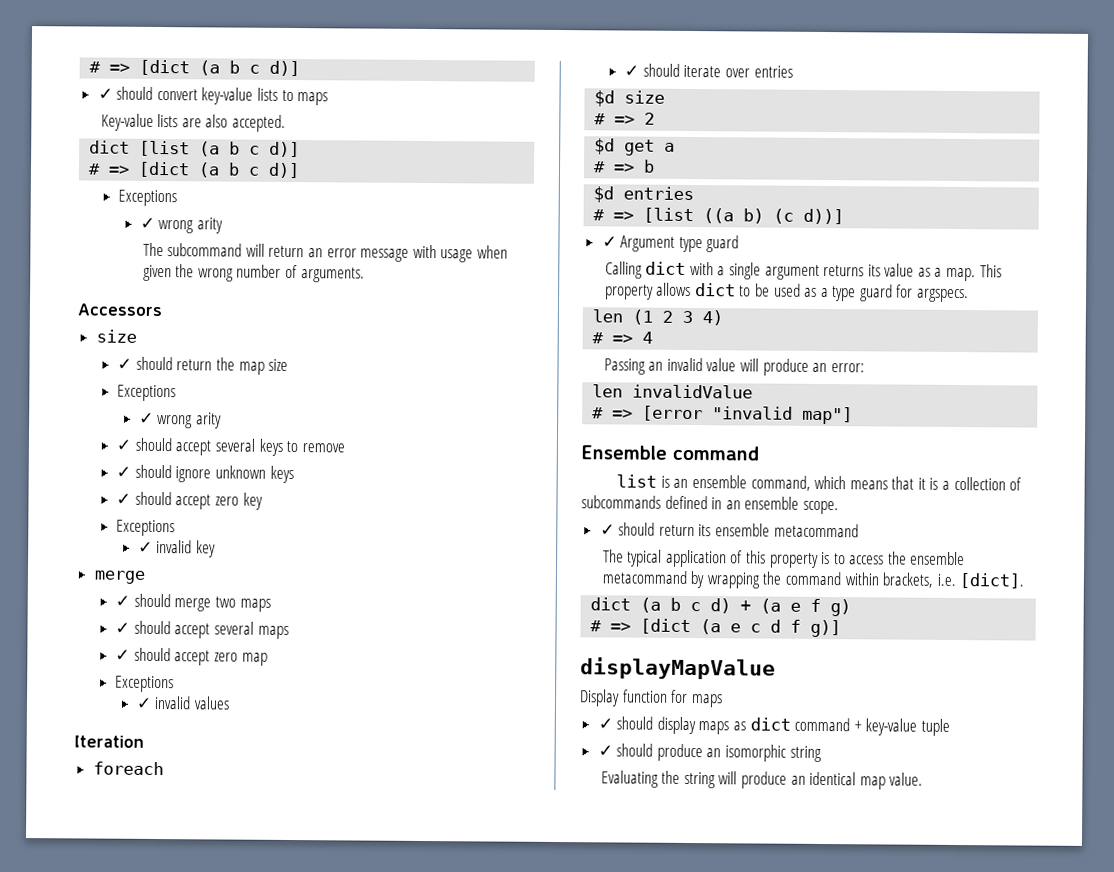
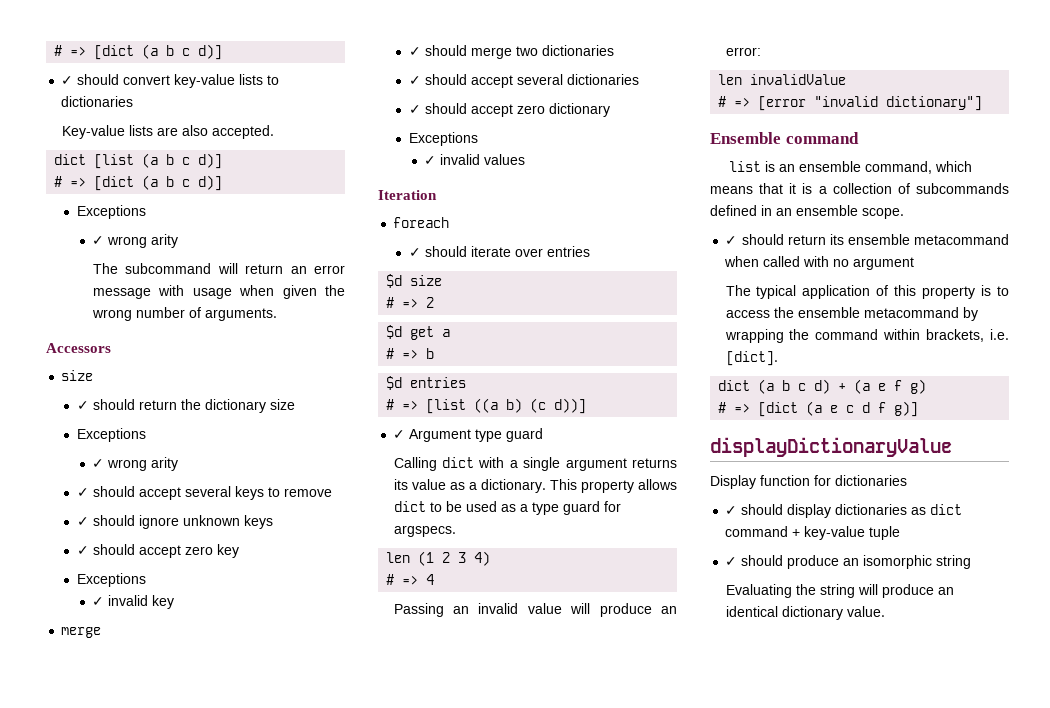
[297,92,329,106] maps -> [61,96,134,107] dictionaries
[238,361,265,375] map -> [204,399,266,413] dictionary
[239,598,271,612] [115,620,289,639] [115,647,268,666] maps // ✓ should accept several maps // ✓ should accept zero map -> [541,45,614,56] [408,74,639,88] [408,103,610,117] dictionaries // ✓ should accept several dictionaries // ✓ should accept zero dictionary
[946,267,977,282] map. -> [480,479,546,493] dictionary.
[802,406,854,425] map"] -> [886,96,983,111] dictionary"]
(859, 530) none -> [724,256,915,270] when called with no argument
[580,657,776,680] displayMapValue -> [710,437,952,457] displayDictionaryValue
[690,694,723,708] maps -> [835,475,907,486] dictionaries
[698,721,730,735] maps -> [835,504,908,515] dictionaries
[859,776,886,790] map -> [781,606,843,620] dictionary

